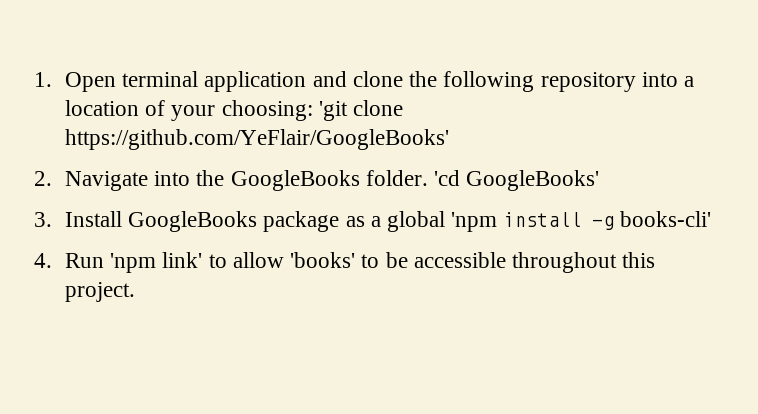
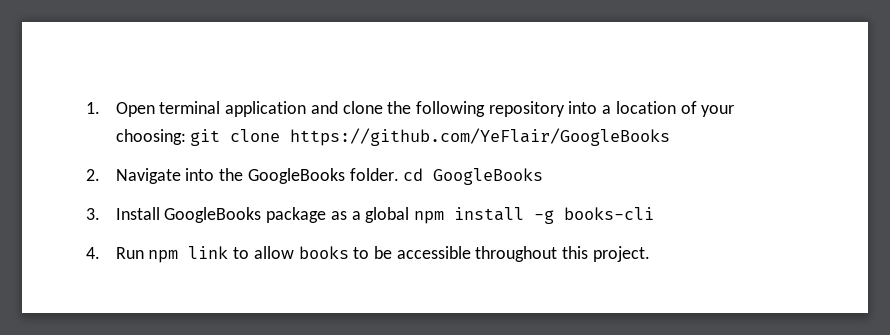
[318,100,404,121] [65,129,450,150] 'git clone https://github.com/YeFlair/GoogleBooks' -> [190,128,671,146] git clone https://github.com/YeFlair/GoogleBooks
[434,170,600,191] 'cd GoogleBooks' -> [403,168,544,185] cd GoogleBooks
[451,212,498,232] 'npm -> [414,211,445,224] npm
[619,211,711,227] books-cli' -> [564,207,655,220] books-cli
[110,252,203,273] 'npm link' -> [148,246,229,263] npm link
[290,252,356,268] 'books' -> [298,246,349,259] books

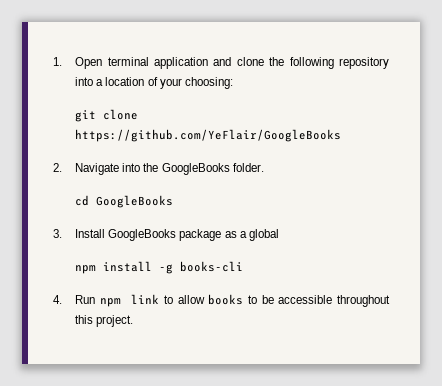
(186, 137) none -> (233, 83) //
(399, 174) none -> (264, 167) //
(410, 215) none -> (279, 235) //

